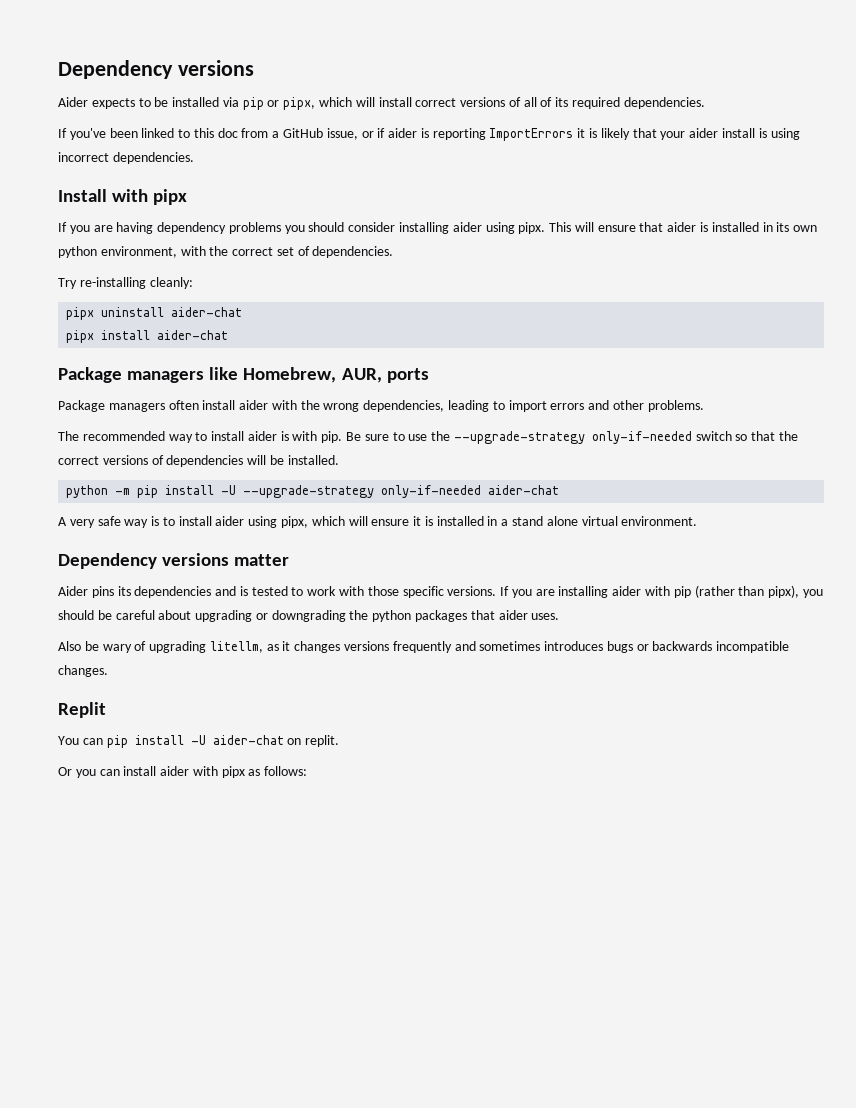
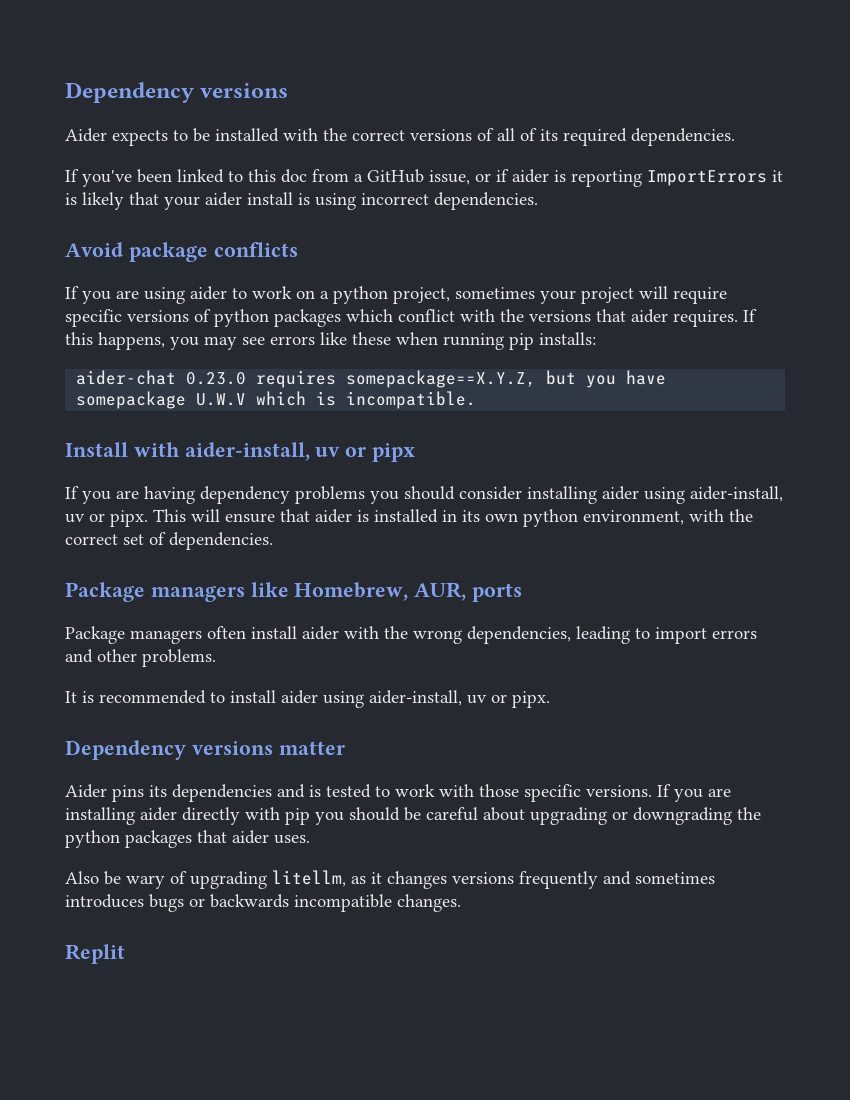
[222,97,412,110] via pip or pipx, which will install -> [283,128,347,141] with the
(194, 158) none -> [65,242,298,262] [65,286,727,304] [65,309,757,327] [65,332,596,350] [76,370,667,388] [76,391,477,409] // Avoid package conflicts // If you are using aider to work on a python project, sometimes your project will require specific versions of python packages which conflict with the versions that aider requires. If this happens, you may see errors like these when running pip installs: // aider-chat 0.23.0 requires somepackage==X.Y.Z, but you have somepackage U.W.V which is incompatible.
(149, 195) none -> [184,442,367,461] aider-install, uv or
(515, 228) none -> [690,486,783,502] [65,513,105,523] aider-install, uv or
[58,277,193,289] [66,307,243,320] [66,330,229,343] // Try re-installing cleanly: // pipx uninstall aider-chat // pipx install aider-chat -> (273, 541) none
[58,431,799,444] [58,455,339,467] [66,485,560,498] [58,516,698,528] The recommended way to install aider is with pip. Be sure to use the --upgrade-strategy only-if-needed switch so that the correct versions of dependencies will be installed. // python -m pip install -U --upgrade-strategy only-if-needed aider-chat // A very safe way is to install aider using pipx, which will ensure it is installed in a stand alone virtual environment. -> [65,690,550,708] It is recommended to install aider using aider-install, uv or pipx.
(642, 591) none -> [182,807,240,825] directly
[694,585,800,598] (rather than pipx), -> (310, 816) none
[58,735,340,748] [58,766,308,778] // You can pip install -U aider-chat on replit. // Or you can install aider with pipx as follows: -> (125, 954) none

